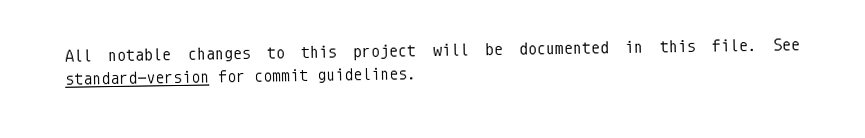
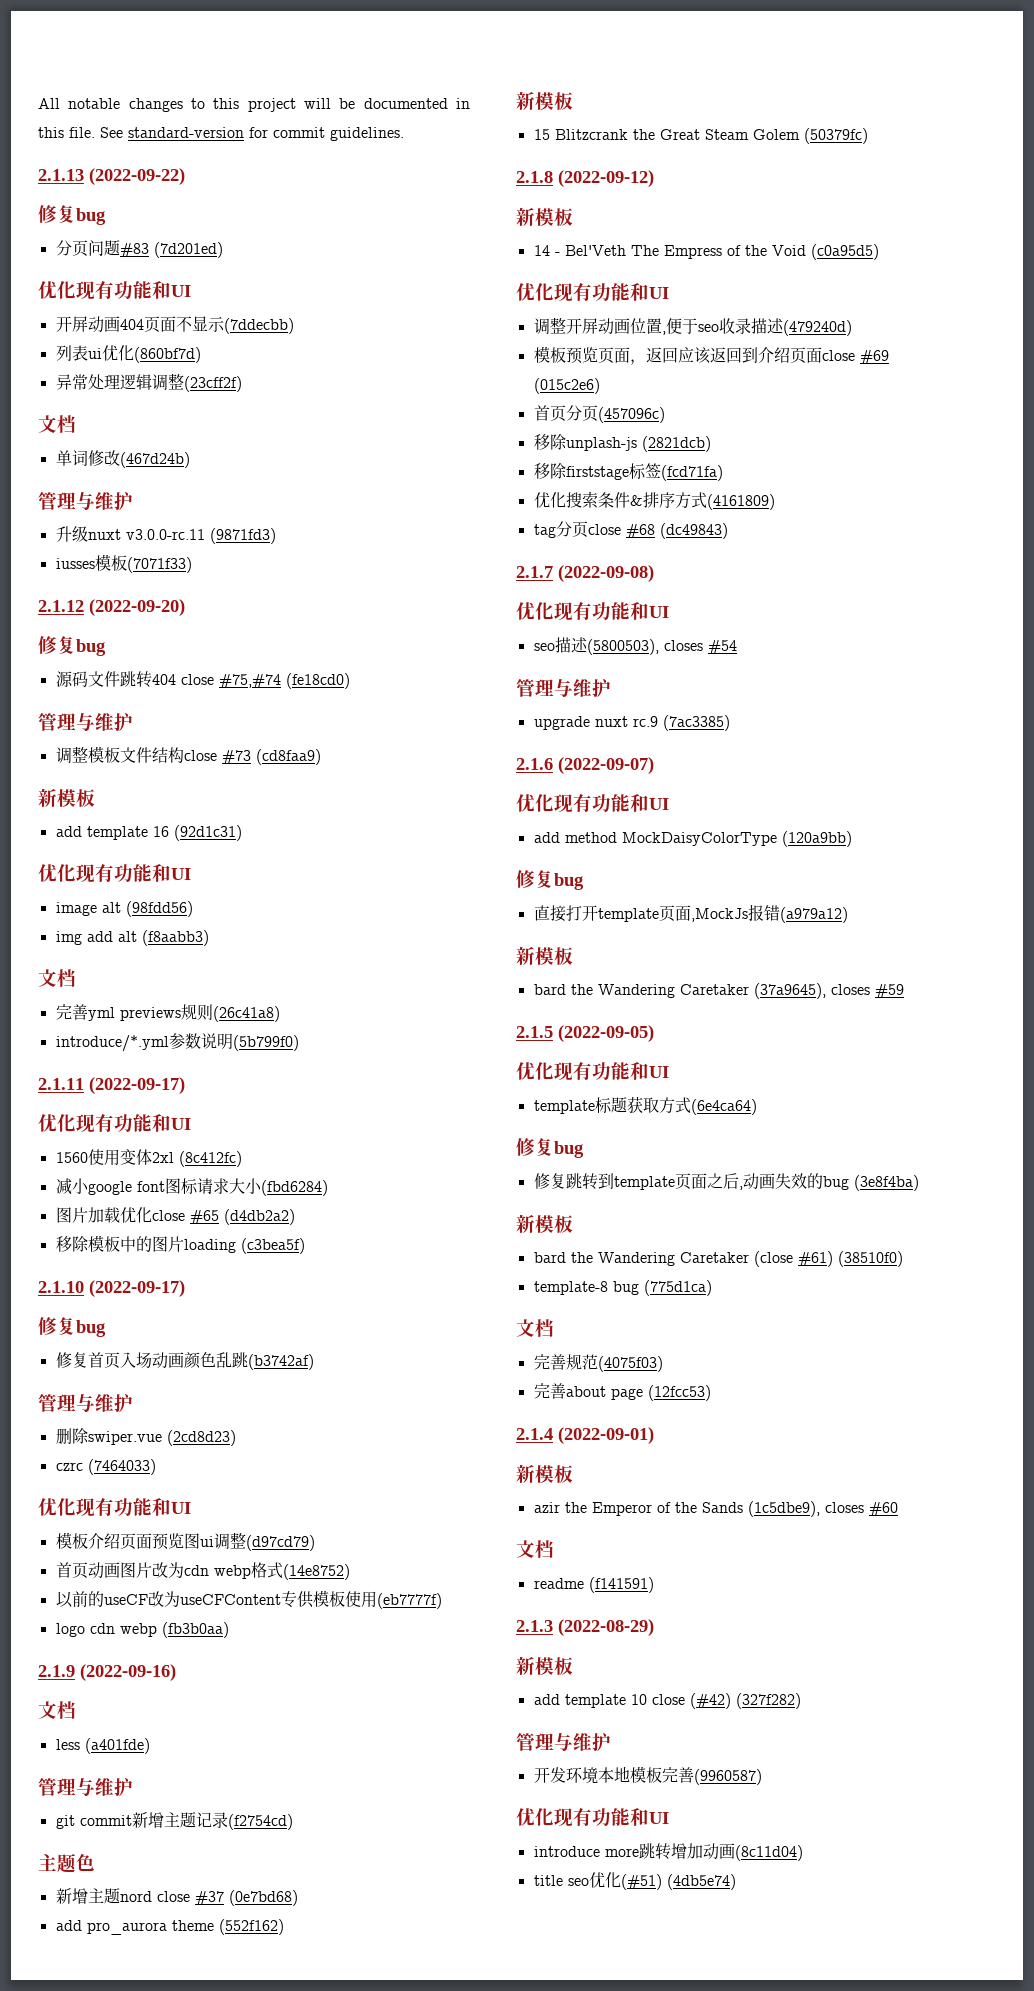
(417, 75) none -> [38,168,185,185] [38,205,106,225] [55,240,223,258] [38,281,191,300] [55,316,294,334] [55,345,201,363] [55,373,242,392] [38,415,76,433] [55,450,190,468] [38,491,133,510] [55,526,276,544] [55,554,192,573] [38,599,185,616] [38,636,106,656] [55,671,350,689] [38,712,133,731] [55,746,321,765] [38,788,95,807] [55,825,242,841] [38,864,191,883] [55,901,193,917] [55,930,209,946] [38,969,76,987] [55,1004,280,1022] [55,1033,299,1052] [38,1077,185,1094] [38,1114,191,1133] [55,1149,242,1167] [55,1178,328,1196] [55,1207,295,1225] [55,1235,305,1254] [38,1280,185,1297] [38,1317,106,1337] [55,1352,314,1370] [38,1393,133,1412] [55,1428,236,1446] [55,1459,156,1475] [38,1498,191,1517] [55,1532,315,1551] [55,1562,350,1580] [55,1590,442,1609] [55,1622,229,1638] [38,1664,176,1681] [38,1701,76,1719] [55,1738,150,1754] [38,1777,133,1796] [55,1812,293,1830] [38,1853,95,1873] [55,1888,298,1906] [55,1919,284,1935] [516,91,573,110] [533,128,868,144] [516,170,654,187] [516,207,573,226] [533,244,879,260] [516,283,669,302] [533,317,852,336] [533,346,889,365] [533,378,600,394] [533,405,665,423] [533,434,711,452] [533,463,723,481] [533,491,775,510] [533,521,728,539] [516,565,654,582] [516,602,669,621] [533,637,737,655] [516,678,611,697] [533,715,730,731] [516,757,654,774] [516,794,669,813] [533,831,852,847] [516,870,584,890] [533,904,848,923] [516,946,573,965] [533,983,904,999] [516,1025,654,1042] [516,1062,669,1081] [533,1096,757,1115] [516,1138,584,1158] [533,1173,919,1191] [516,1214,573,1233] [533,1251,903,1267] [533,1280,712,1296] [516,1319,554,1337] [533,1354,663,1372] [533,1383,711,1401] [516,1427,654,1444] [516,1464,573,1483] [533,1501,898,1517] [516,1540,554,1558] [533,1577,654,1593] [516,1619,654,1636] [516,1656,573,1675] [533,1693,801,1709] [516,1732,611,1751] [533,1766,762,1785] [516,1808,669,1827] [533,1843,803,1861] [533,1872,736,1890] // 2.1.13 (2022-09-22) // 修复bug // 分页问题#83 (7d201ed) // 优化现有功能和UI // 开屏动画404页面不显示(7ddecbb) // 列表ui优化(860bf7d) // 异常处理逻辑调整(23cff2f) // 文档 // 单词修改(467d24b) // 管理与维护 // 升级nuxt v3.0.0-rc.11 (9871fd3) // iusses模板(7071f33) // 2.1.12 (2022-09-20) // 修复bug // 源码文件跳转404 close #75,#74 (fe18cd0) // 管理与维护 // 调整模板文件结构close #73 (cd8faa9) // 新模板 // add template 16 (92d1c31) // 优化现有功能和UI // image alt (98fdd56) // img add alt (f8aabb3) // 文档 // 完善yml previews规则(26c41a8) // introduce/*.yml参数说明(5b799f0) // 2.1.11 (2022-09-17) // 优化现有功能和UI // 1560使用变体2xl (8c412fc) // 减小google font图标请求大小(fbd6284) // 图片加载优化close #65 (d4db2a2) // 移除模板中的图片loading (c3bea5f) // 2.1.10 (2022-09-17) // 修复bug // 修复首页入场动画颜色乱跳(b3742af) // 管理与维护 // 删除swiper.vue (2cd8d23) // czrc (7464033) // 优化现有功能和UI // 模板介绍页面预览图ui调整(d97cd79) // 首页动画图片改为cdn webp格式(14e8752) // 以前的useCF改为useCFContent专供模板使用(eb7777f) // logo cdn webp (fb3b0aa) // 2.1.9 (2022-09-16) // 文档 // less (a401fde) // 管理与维护 // git commit新增主题记录(f2754cd) // 主题色 // 新增主题nord close #37 (0e7bd68) // add pro_aurora theme (552f162) // 新模板 // 15 Blitzcrank the Great Steam Golem (50379fc) // 2.1.8 (2022-09-12) // 新模板 // 14 - Bel'Veth The Empress of the Void (c0a95d5) // 优化现有功能和UI // 调整开屏动画位置,便于seo收录描述(479240d) // 模板预览页面，返回应该返回到介绍页面close #69 (015c2e6) // 首页分页(457096c) // 移除unplash-js (2821dcb) // 移除firststage标签(fcd71fa) // 优化搜索条件&排序方式(4161809) // tag分页close #68 (dc49843) // 2.1.7 (2022-09-08) // 优化现有功能和UI // seo描述(5800503), closes #54 // 管理与维护 // upgrade nuxt rc.9 (7ac3385) // 2.1.6 (2022-09-07) // 优化现有功能和UI // add method MockDaisyColorType (120a9bb) // 修复bug // 直接打开template页面,MockJs报错(a979a12) // 新模板 // bard the Wandering Caretaker (37a9645), closes #59 // 2.1.5 (2022-09-05) // 优化现有功能和UI // template标题获取方式(6e4ca64) // 修复bug // 修复跳转到template页面之后,动画失效的bug (3e8f4ba) // 新模板 // bard the Wandering Caretaker (close #61) (38510f0) // template-8 bug (775d1ca) // 文档 // 完善规范(4075f03) // 完善about page (12fcc53) // 2.1.4 (2022-09-01) // 新模板 // azir the Emperor of the Sands (1c5dbe9), closes #60 // 文档 // readme (f141591) // 2.1.3 (2022-08-29) // 新模板 // add template 10 close (#42) (327f282) // 管理与维护 // 开发环境本地模板完善(9960587) // 优化现有功能和UI // introduce more跳转增加动画(8c11d04) // title seo优化(#51) (4db5e74)

